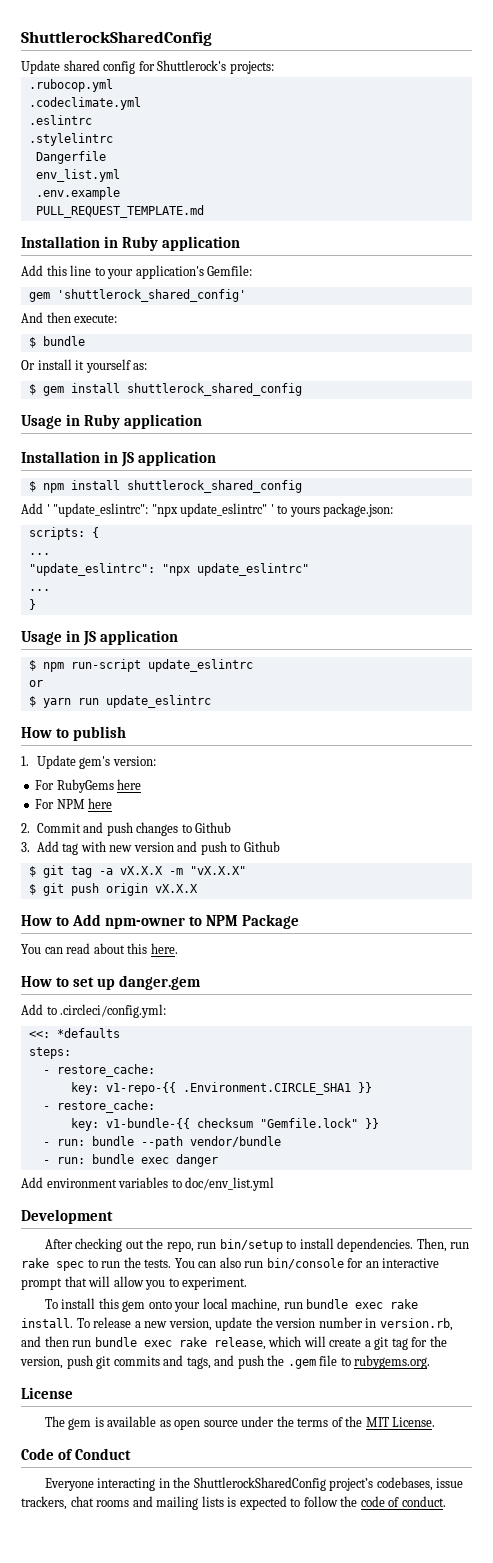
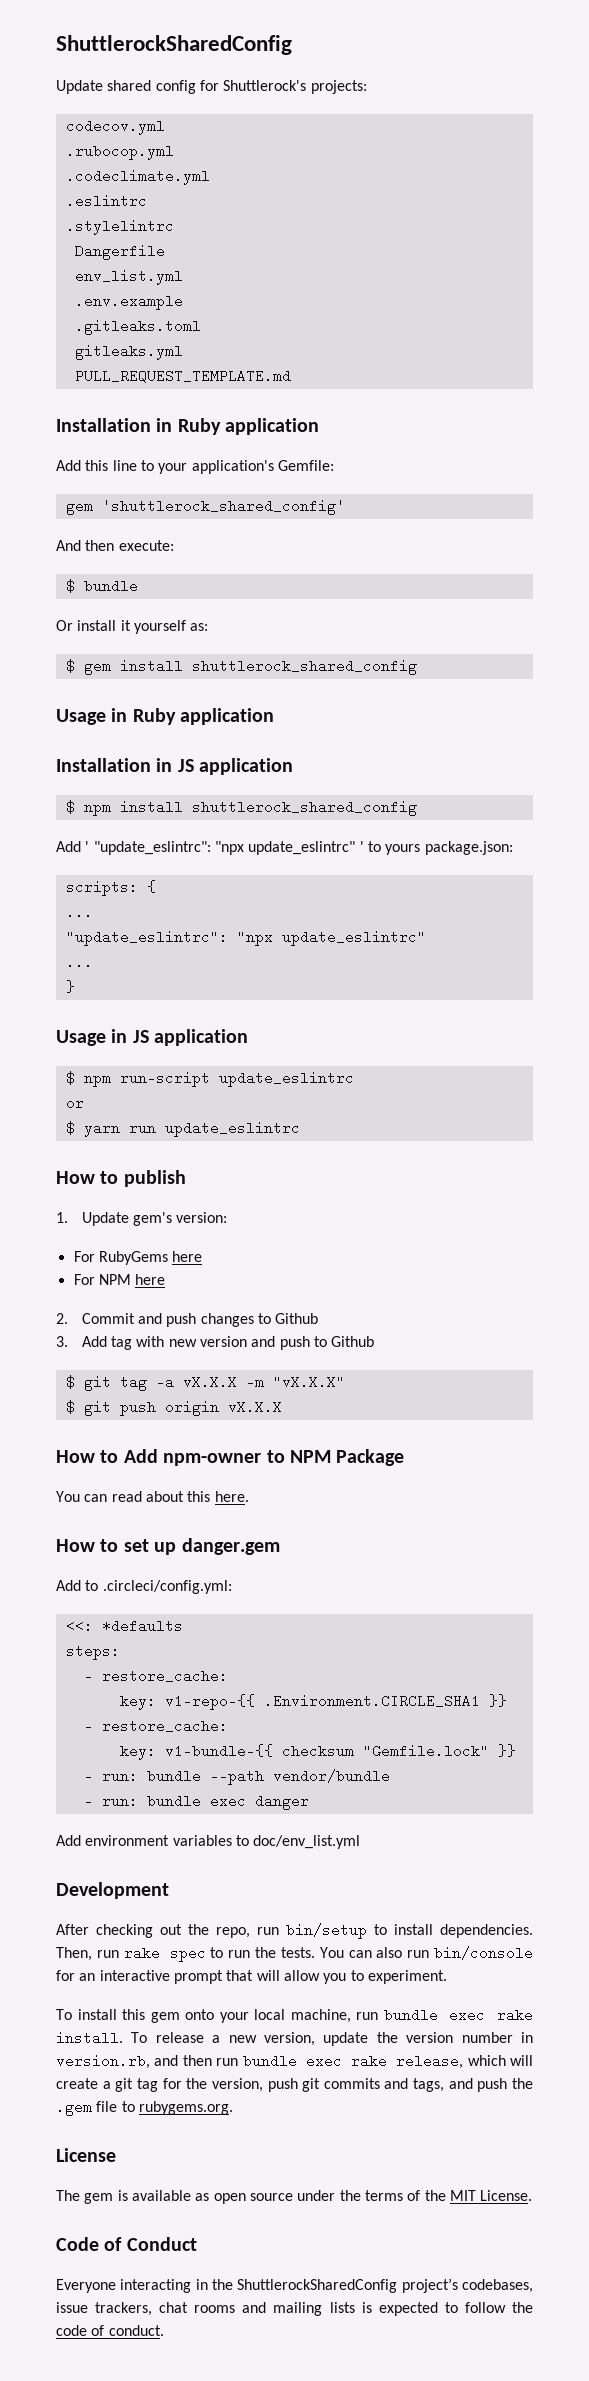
(274, 67) none -> [65,119,165,135] // codecov.yml
(120, 193) none -> [74,319,201,335] [74,344,183,360] // .gitleaks.toml // gitleaks.yml

